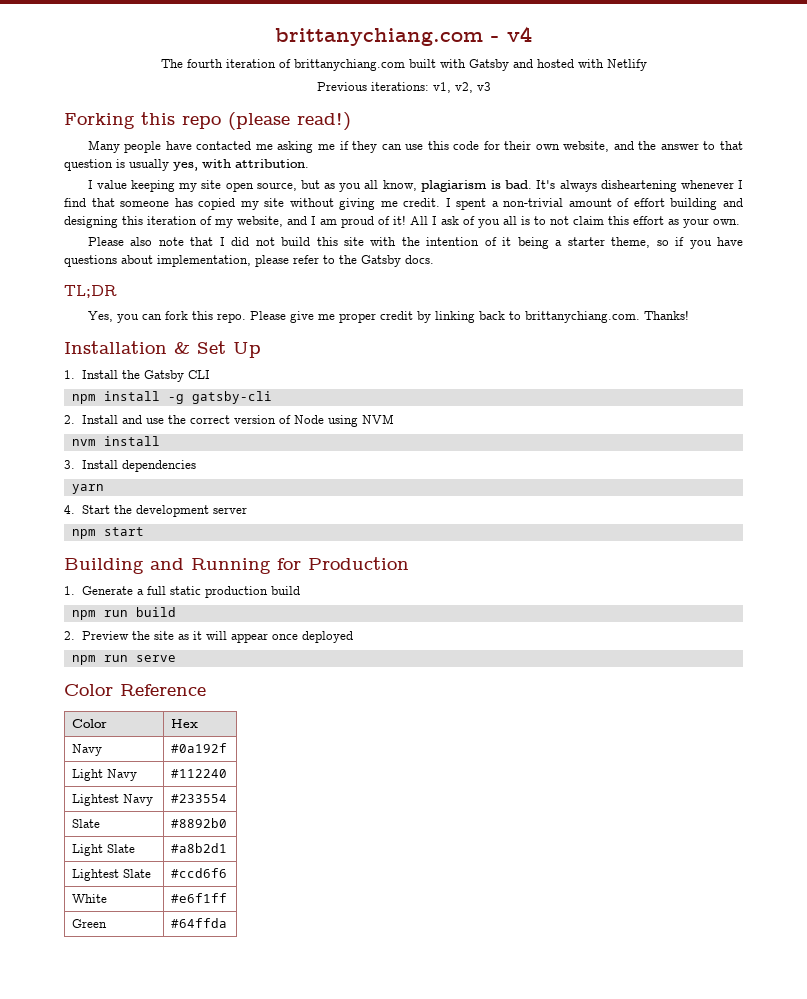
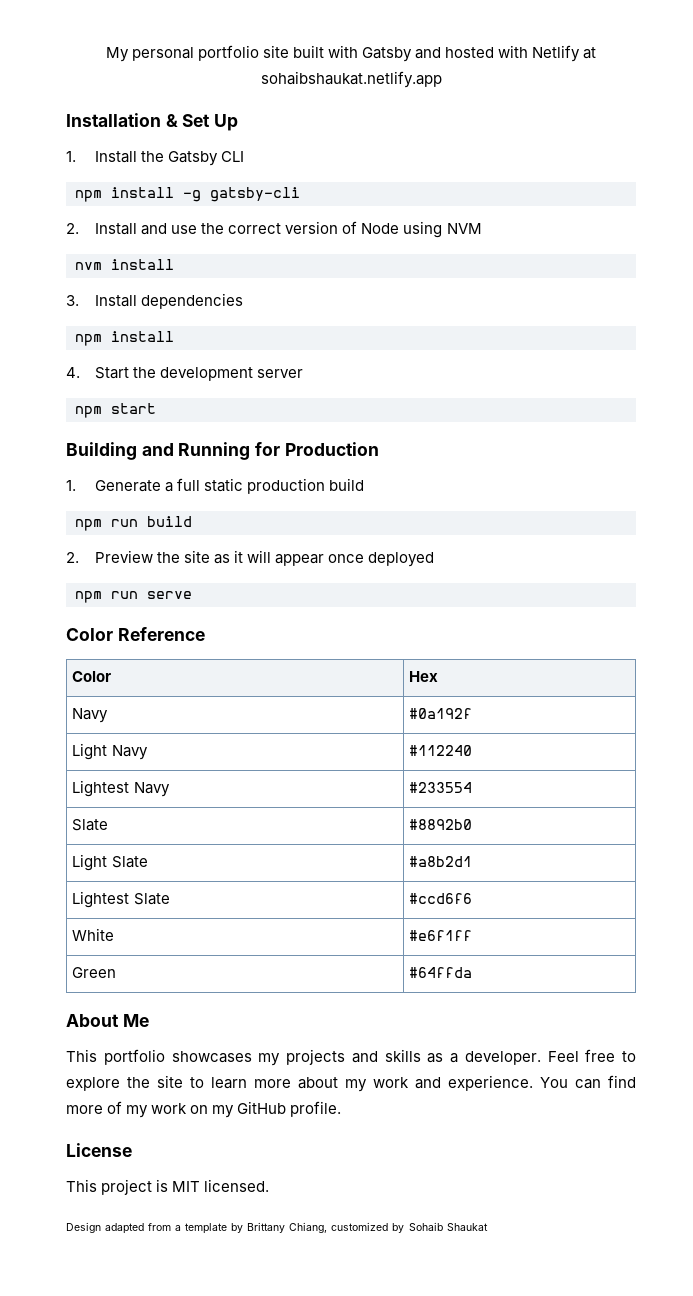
[275,26,532,46] [160,59,405,71] brittanychiang.com - v4 // The fourth iteration of brittanychiang.com -> [105,45,289,62] My personal portfolio site
[316,82,491,93] [64,112,351,131] [87,140,744,153] [64,159,309,171] [87,180,744,192] [64,198,743,210] [64,215,740,228] [87,237,744,249] [64,255,434,267] [64,285,117,298] [87,310,689,323] // Previous iterations: v1, v2, v3 // Forking this repo (please read!) // Many people have contacted me asking me if they can use this code for their own website, and the answer to that question is usually yes, with attribution. // I value keeping my site open source, but as you all know, plagiarism is bad. It's always disheartening whenever I find that someone has copied my site without giving me credit. I spent a non-trivial amount of effort building and designing this iteration of my website, and I am proud of it! All I ask of you all is to not claim this effort as your own. // Please also note that I did not build this site with the intention of it being a starter theme, so if you have questions about implementation, please refer to the Gatsby docs. // TL;DR // Yes, you can fork this repo. Please give me proper credit by linking back to brittanychiang.com. Thanks! -> [583,47,597,59] [260,71,442,88] at sohaibshaukat.netlify.app
[71,484,104,494] yarn -> [75,331,174,346] npm install
(228, 923) none -> [66,1014,149,1027] [66,1049,636,1066] [66,1075,636,1092] [66,1101,342,1118] [66,1143,132,1157] [66,1179,270,1195] [66,1222,488,1234] // About Me // This portfolio showcases my projects and skills as a developer. Feel free to explore the site to learn more about my work and experience. You can find more of my work on my GitHub profile. // License // This project is MIT licensed. // Design adapted from a template by Brittany Chiang, customized by Sohaib Shaukat

